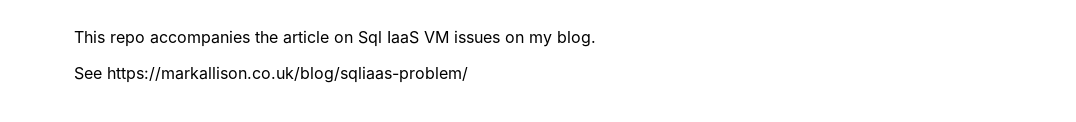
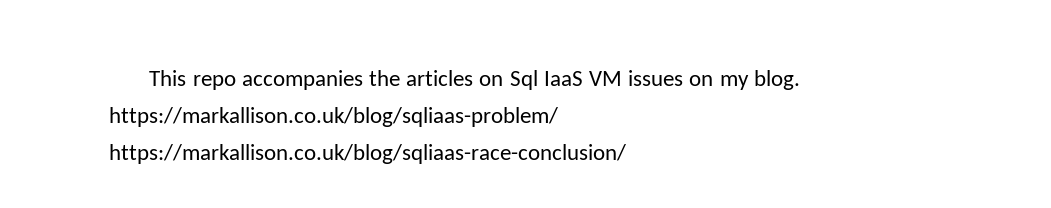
[283,30,329,44] article -> [406,70,474,86] articles
[74,67,102,80] See -> (800, 80) none
(468, 74) none -> [109,144,626,164] // https://markallison.co.uk/blog/sqliaas-race-conclusion/

